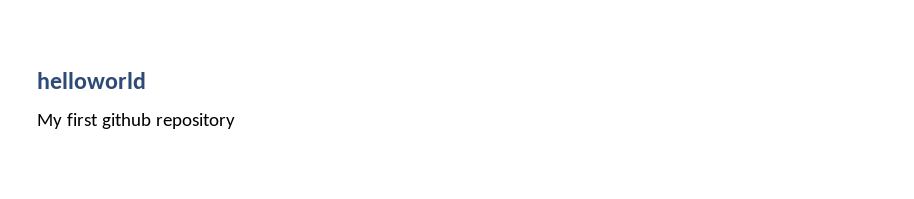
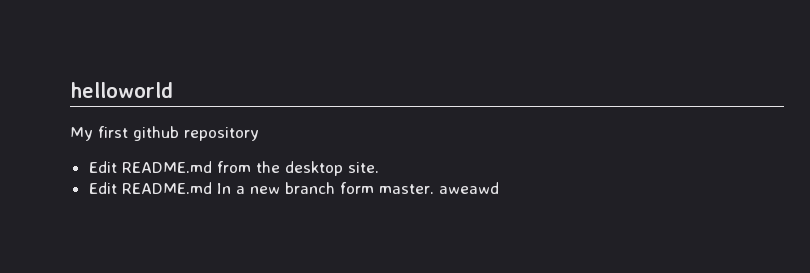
(235, 121) none -> [88,161,379,176] [88,182,499,194] // Edit README.md from the desktop site. // Edit README.md In a new branch form master. aweawd

